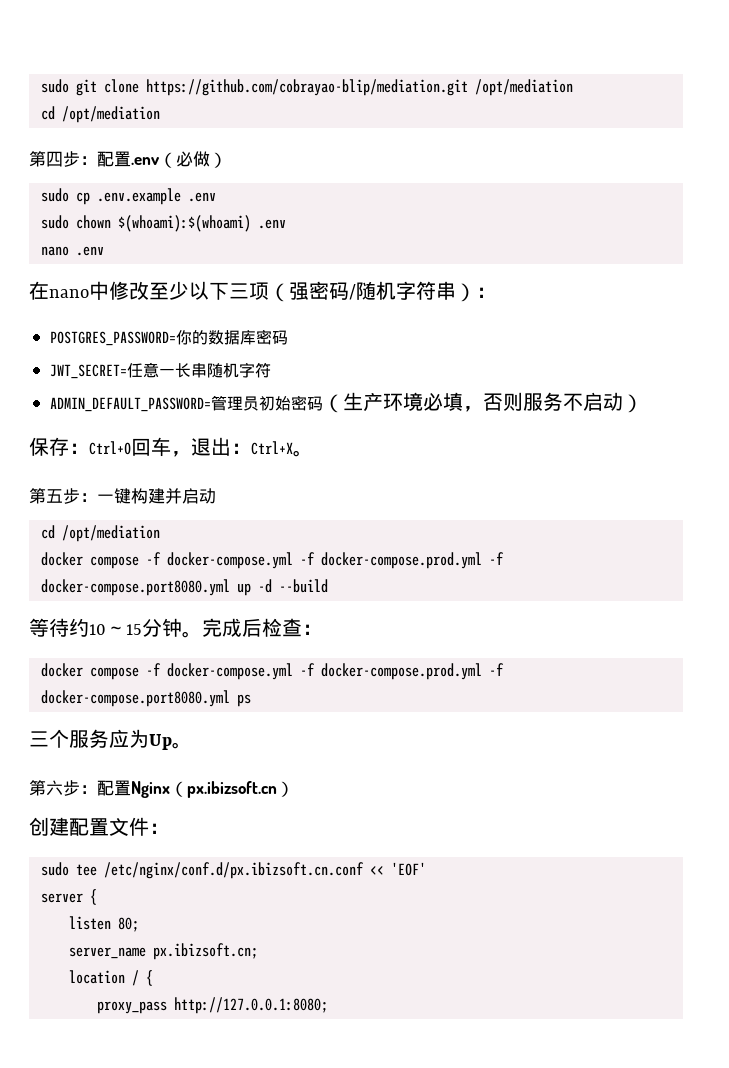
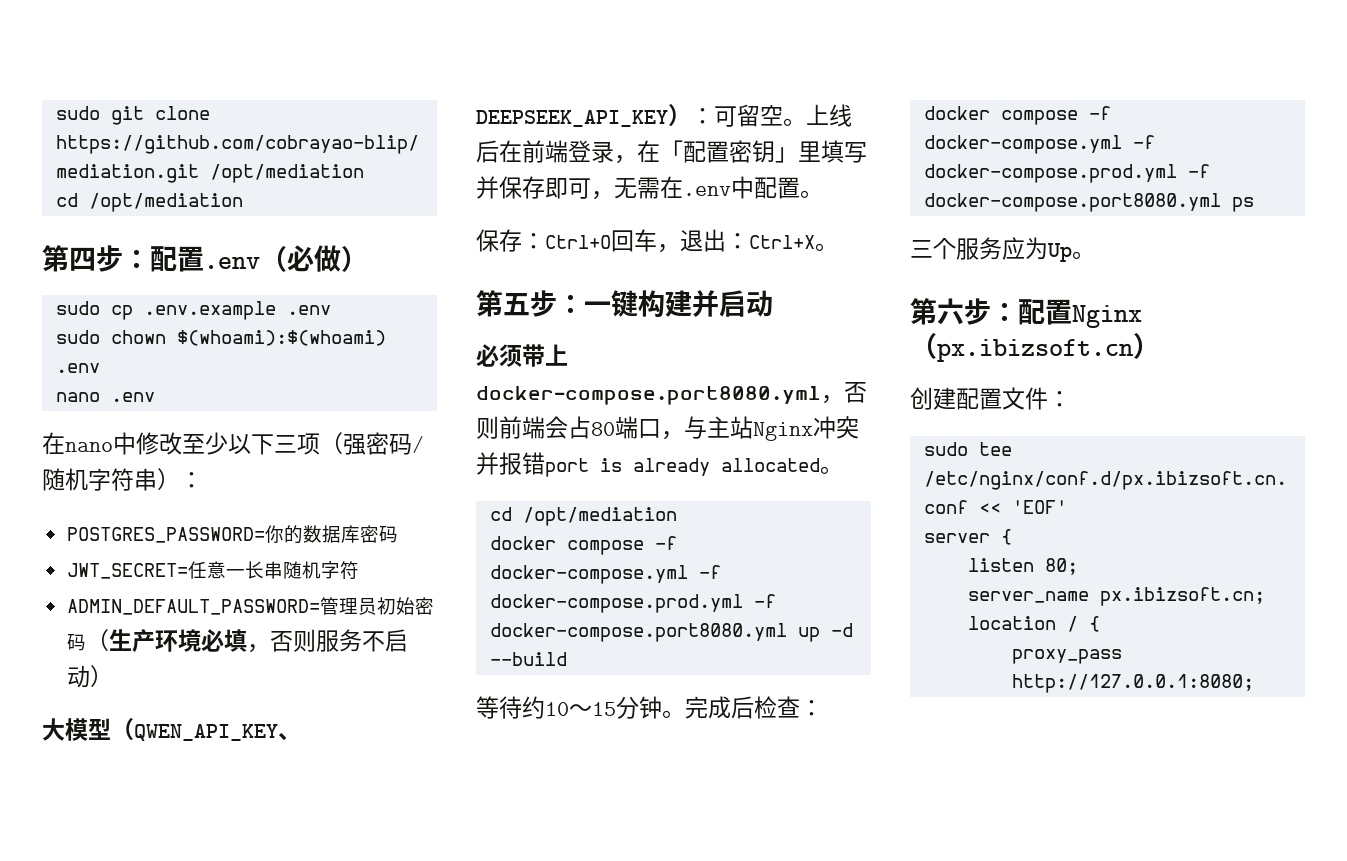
(644, 403) none -> [42,718,301,741] [476,104,852,127] [476,140,867,164] [476,176,823,200] // 大模型（QWEN_API_KEY、DEEPSEEK_API_KEY）：可留空。上线后在前端登录，在「配置密钥」里填写并保存即可，无需在.env中配置。
(216, 496) none -> [476,344,568,367] [476,382,867,405] [476,416,859,441] [476,452,843,477] // 必须带上docker-compose.port8080.yml，否则前端会占80端口，与主站Nginx冲突并报错port is already allocated。

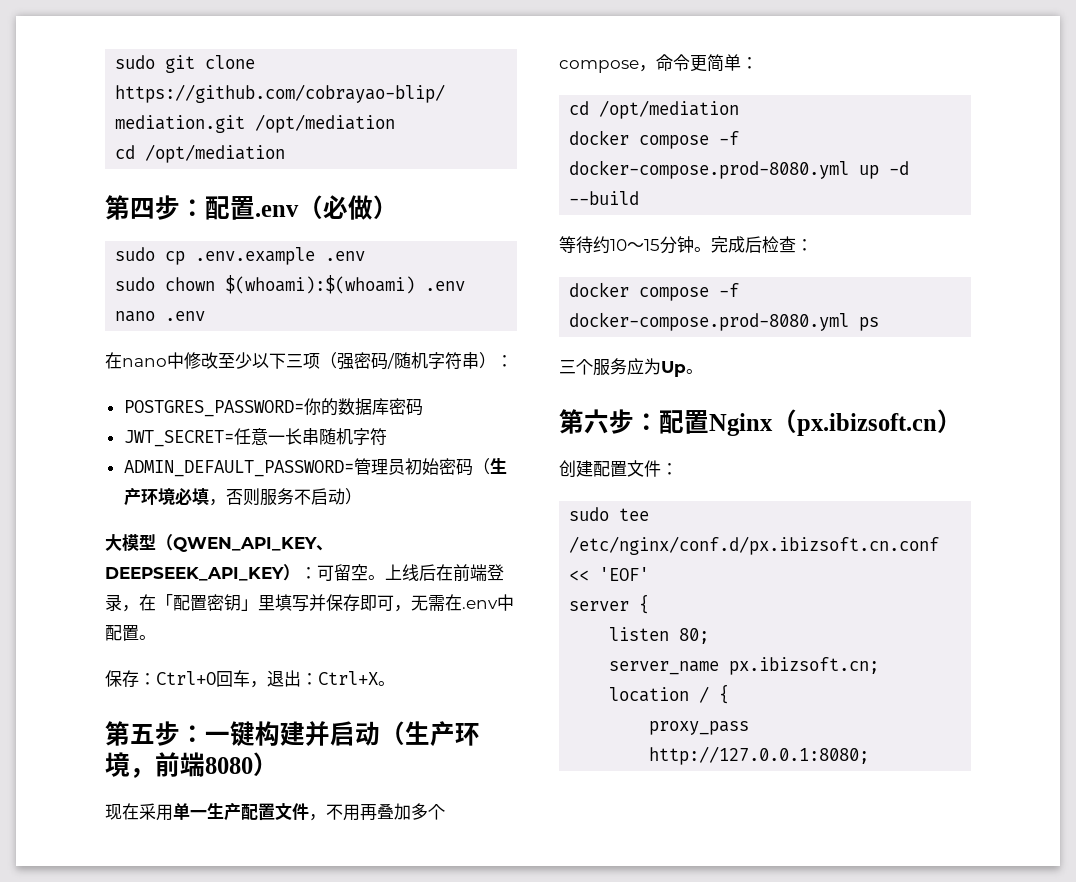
[476,344,568,367] [476,382,867,405] [476,416,859,441] [476,452,843,477] // 必须带上docker-compose.port8080.yml，否则前端会占80端口，与主站Nginx冲突并报错port is already allocated。 -> [380,721,480,747] [105,752,278,778] [105,803,445,821] [559,54,758,73] （生产环境，前端8080） // 现在采用单一生产配置文件，不用再叠加多个compose，命令更简单：
[489,565,721,584] [489,594,776,613] [489,623,787,642] docker-compose.yml -f docker-compose.prod.yml -f docker-compose.port8080.yml -> [569,160,850,179] docker-compose.prod-8080.yml
[923,135,1155,154] [923,164,1210,183] [923,193,1221,212] docker-compose.yml -f docker-compose.prod.yml -f docker-compose.port8080.yml -> [569,312,850,331] docker-compose.prod-8080.yml

